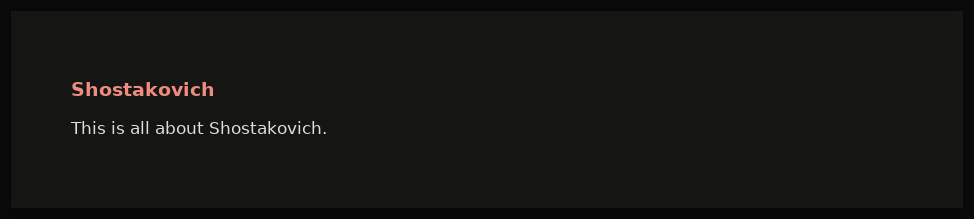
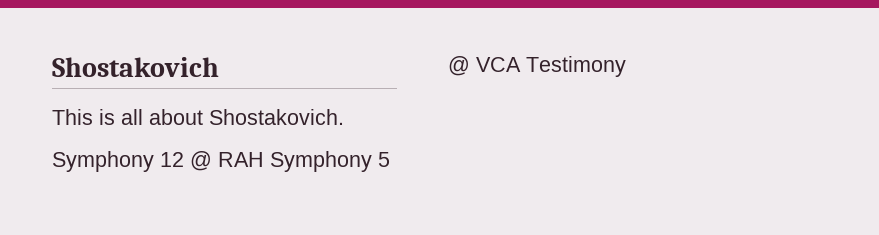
(327, 127) none -> [52,151,390,172] [448,56,626,77] // Symphony 12 @ RAH Symphony 5 @ VCA Testimony

